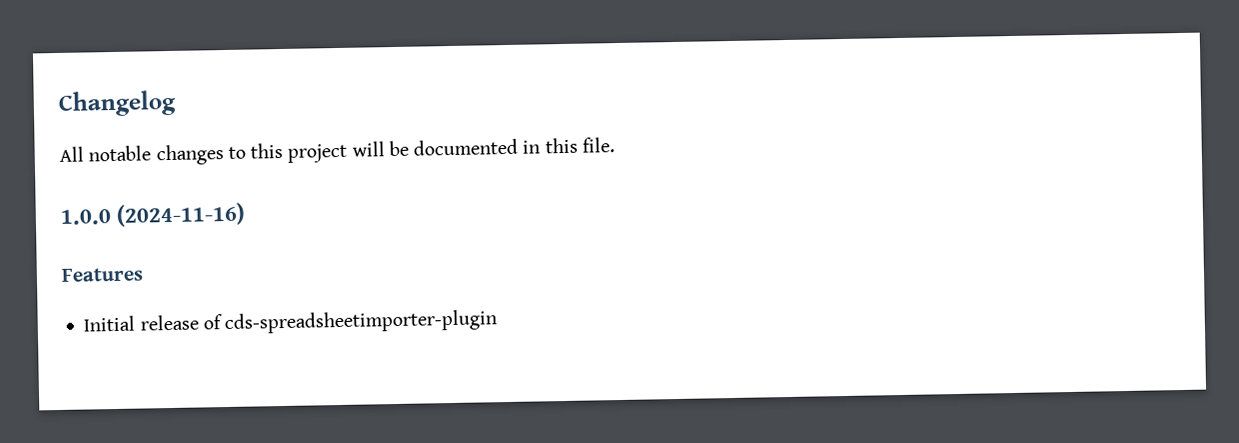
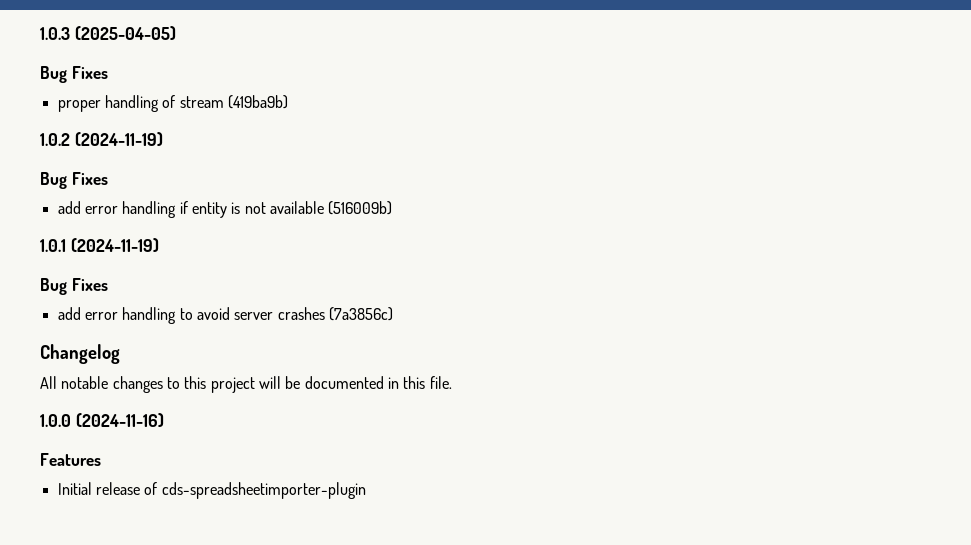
(58, 103) none -> [40,26,176,40] [40,66,108,83] [57,95,288,112] [40,132,163,146] [40,172,108,189] [57,201,393,218] [40,238,159,252] [40,278,108,295] [57,307,393,324] 1.0.3 (2025-04-05) // Bug Fixes // proper handling of stream (419ba9b) // 1.0.2 (2024-11-19) // Bug Fixes // add error handling if entity is not available (516009b) // 1.0.1 (2024-11-19) // Bug Fixes // add error handling to avoid server crashes (7a3856c) //

